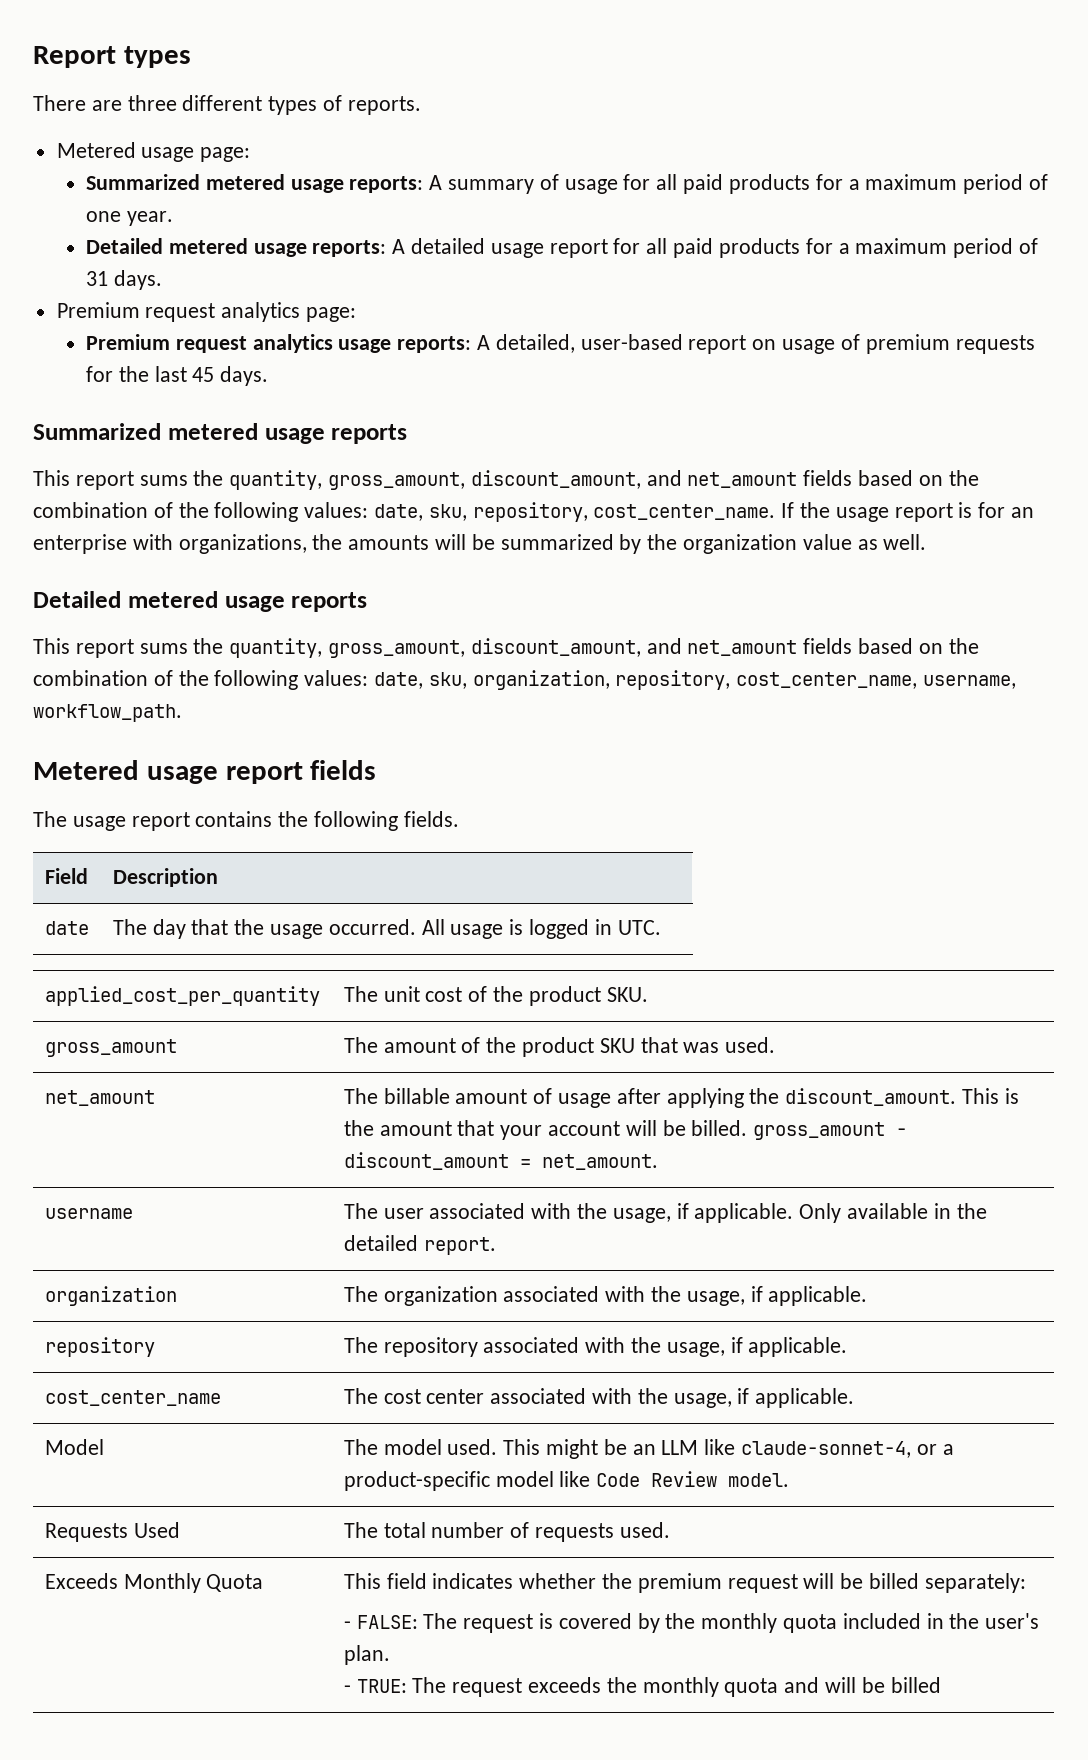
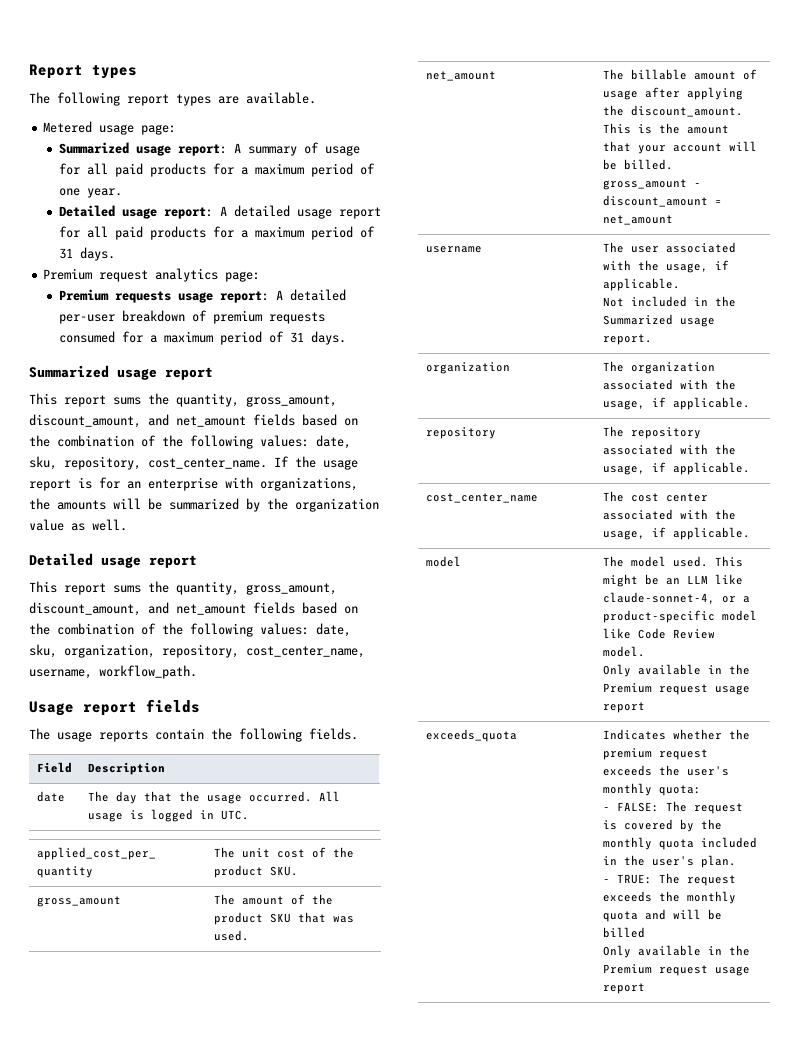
[33,95,421,115] There are three different types of reports. -> [29,92,316,106] The following report types are available.
[205,174,424,193] metered usage reports: -> [135,144,227,156] usage report:
[168,238,387,257] metered usage reports: -> [121,207,213,219] usage report:
[175,334,1035,354] [86,366,215,382] request analytics usage reports: A detailed, user-based report on usage of premium requests for the last 45 -> [114,289,346,303] [58,310,325,324] [58,331,304,345] requests usage report: A detailed per-user breakdown of premium requests consumed for a maximum period of 31
[167,423,408,444] metered usage reports -> [117,367,213,380] usage report
[127,591,368,612] metered usage reports -> [101,555,197,568] usage report
[33,760,218,784] Metered usage -> [29,701,74,716] Usage
[131,811,273,831] report contains -> [99,728,204,742] reports contain
[541,1154,658,1170] net_amount. -> [602,215,673,225] net_amount
[799,1203,987,1223] [343,1235,418,1251] Only available in the detailed -> [602,296,736,307] [602,314,715,327] // Not included in the Summarized usage
[44,1439,104,1455] Model -> [425,556,461,567] model
[44,1522,180,1542] [343,1522,670,1542] [44,1573,264,1593] [343,1573,1026,1593] // Requests Used | The total number of requests used. // Exceeds Monthly Quota | This field indicates whether the premium request will be billed separately: -> [602,664,750,677] [602,683,750,695] [602,702,645,713] [425,729,517,742] [602,729,750,740] [602,748,708,760] [602,765,729,776] [602,783,701,796] // Only available in the Premium request usage report // exceeds_quota | Indicates whether the premium request exceeds the user's monthly quota:
(941, 1685) none -> [602,945,750,958] [602,964,750,976] [602,983,645,994] // Only available in the Premium request usage report

